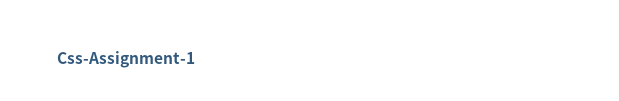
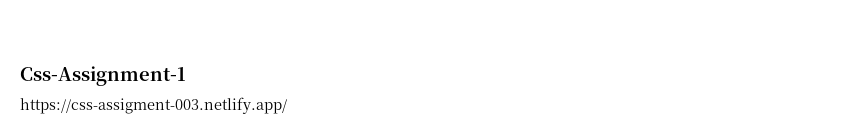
(195, 59) none -> [20,97,287,114] // https://css-assigment-003.netlify.app/

